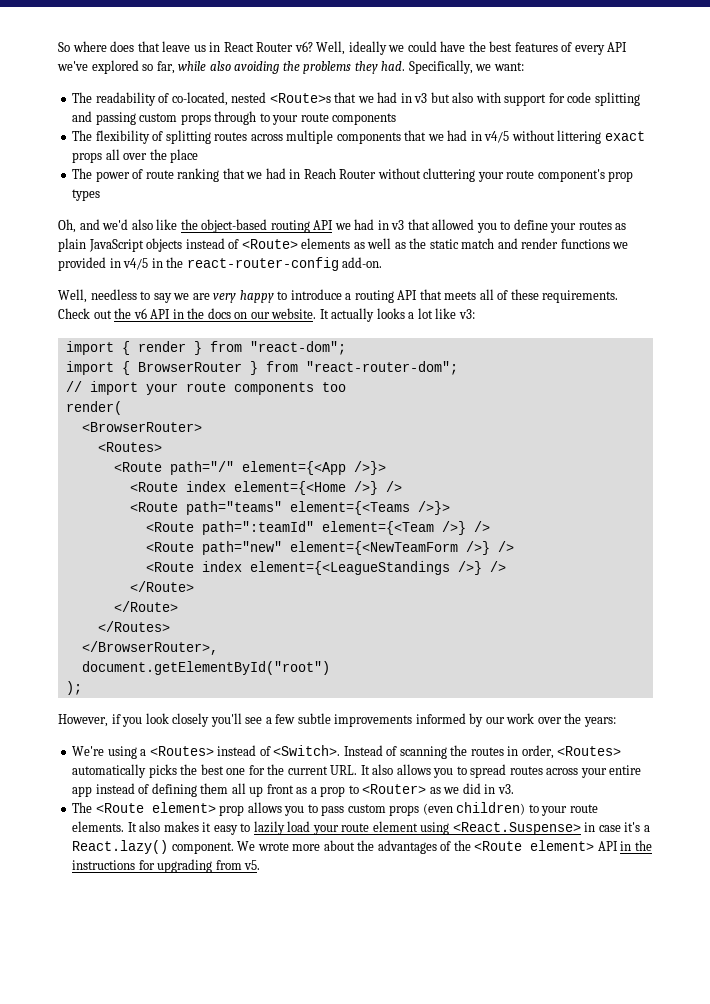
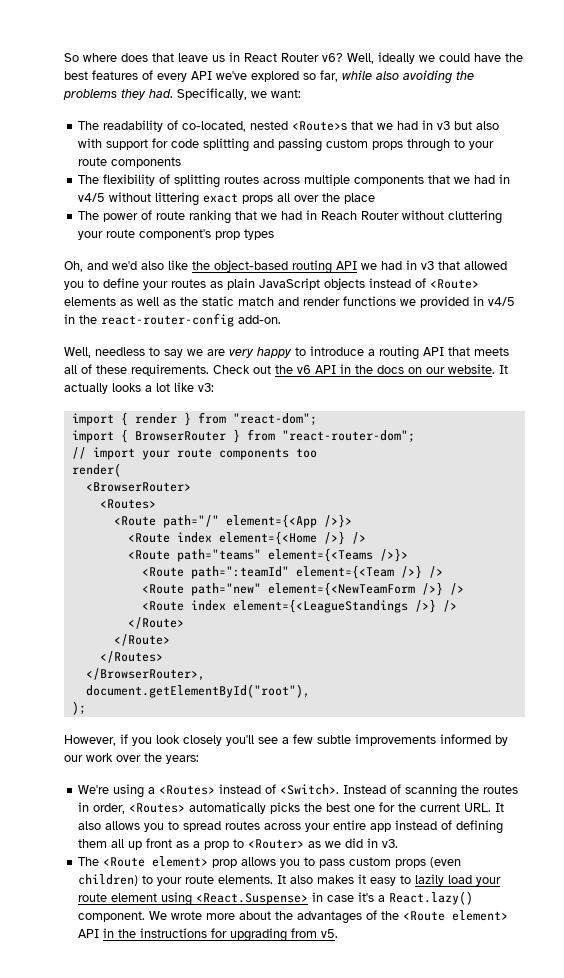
[81,661,330,675] document.getElementById("root") -> [85,684,310,698] document.getElementById("root"),

